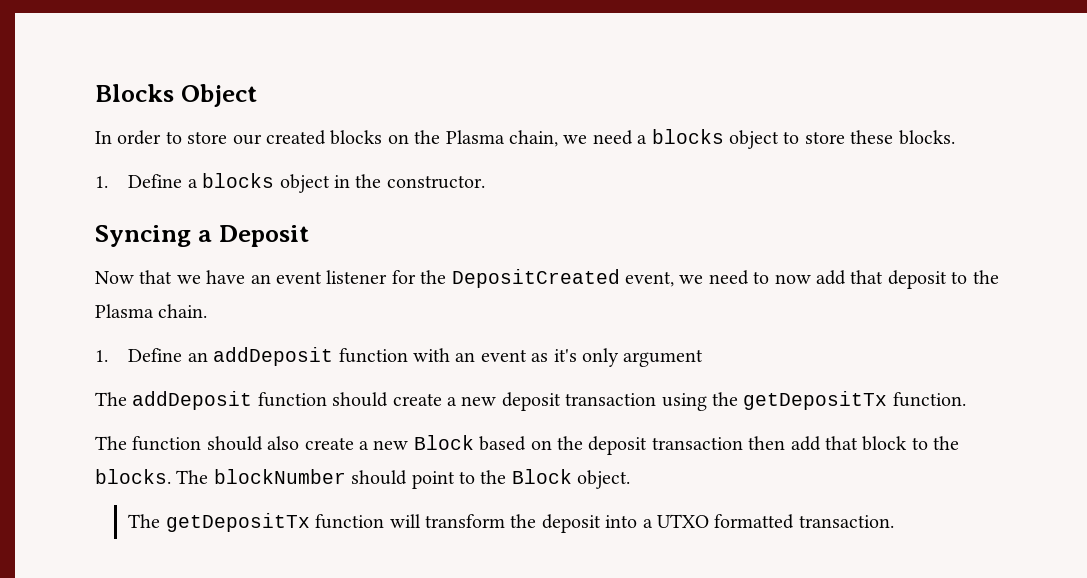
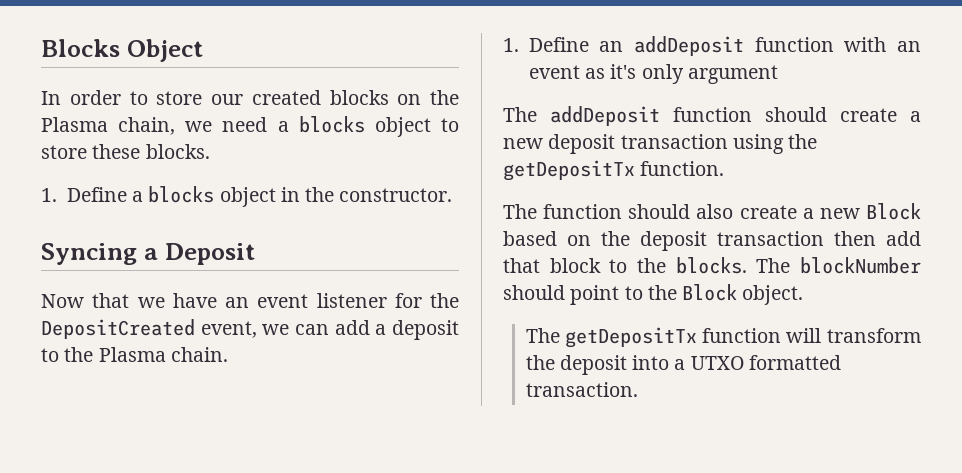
[708,270,884,285] need to now add that -> [295,320,387,335] can add a

